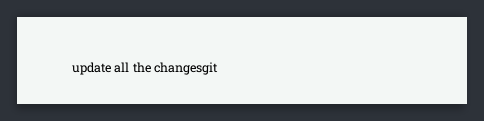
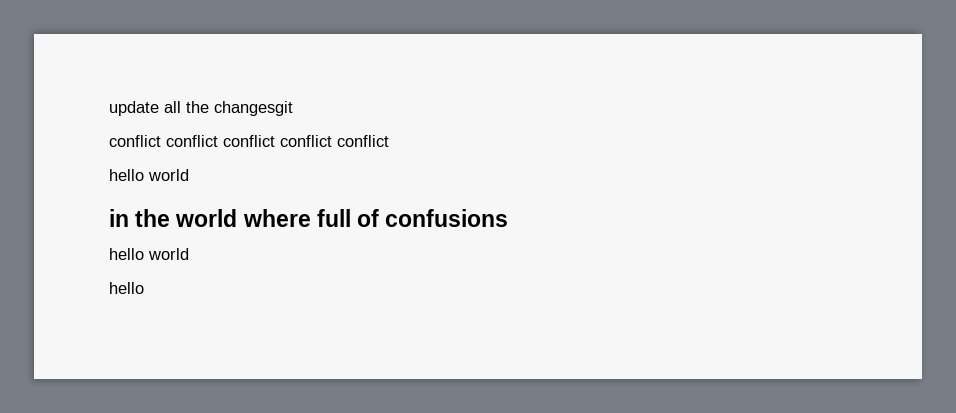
(219, 68) none -> [109,135,389,147] [109,169,189,181] [109,209,509,227] [109,248,189,260] [109,282,144,294] // conflict conflict conflict conflict conflict // hello world // in the world where full of confusions // hello world // hello

